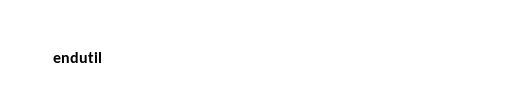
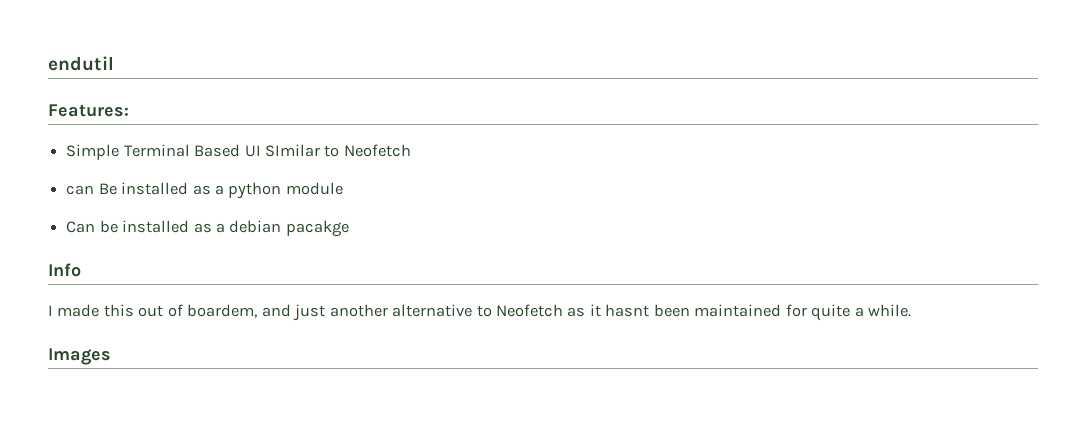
(102, 57) none -> [48,104,129,117] [66,144,411,160] [66,182,343,199] [66,220,349,237] [48,263,81,277] [48,304,912,321] [48,348,111,365] // Features: // Simple Terminal Based UI SImilar to Neofetch // can Be installed as a python module // Can be installed as a debian pacakge // Info // I made this out of boardem, and just another alternative to Neofetch as it hasnt been maintained for quite a while. // Images

